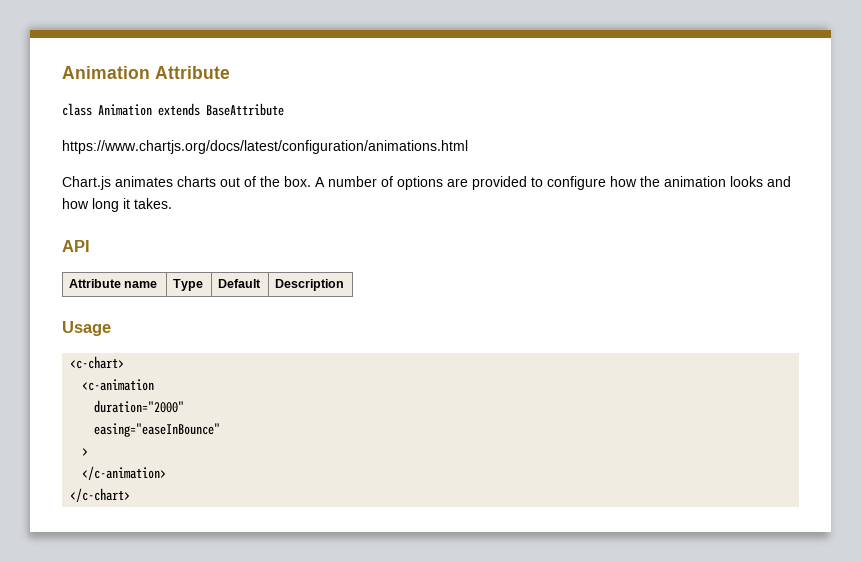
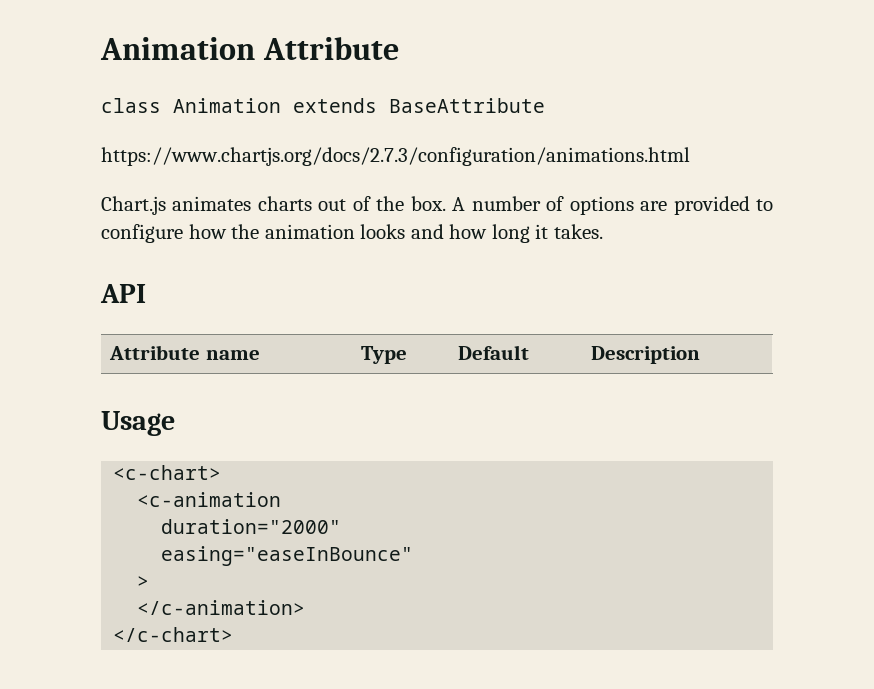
[62,140,468,154] https://www.chartjs.org/docs/latest/configuration/animations.html -> [101,147,690,166] https://www.chartjs.org/docs/2.7.3/configuration/animations.html

